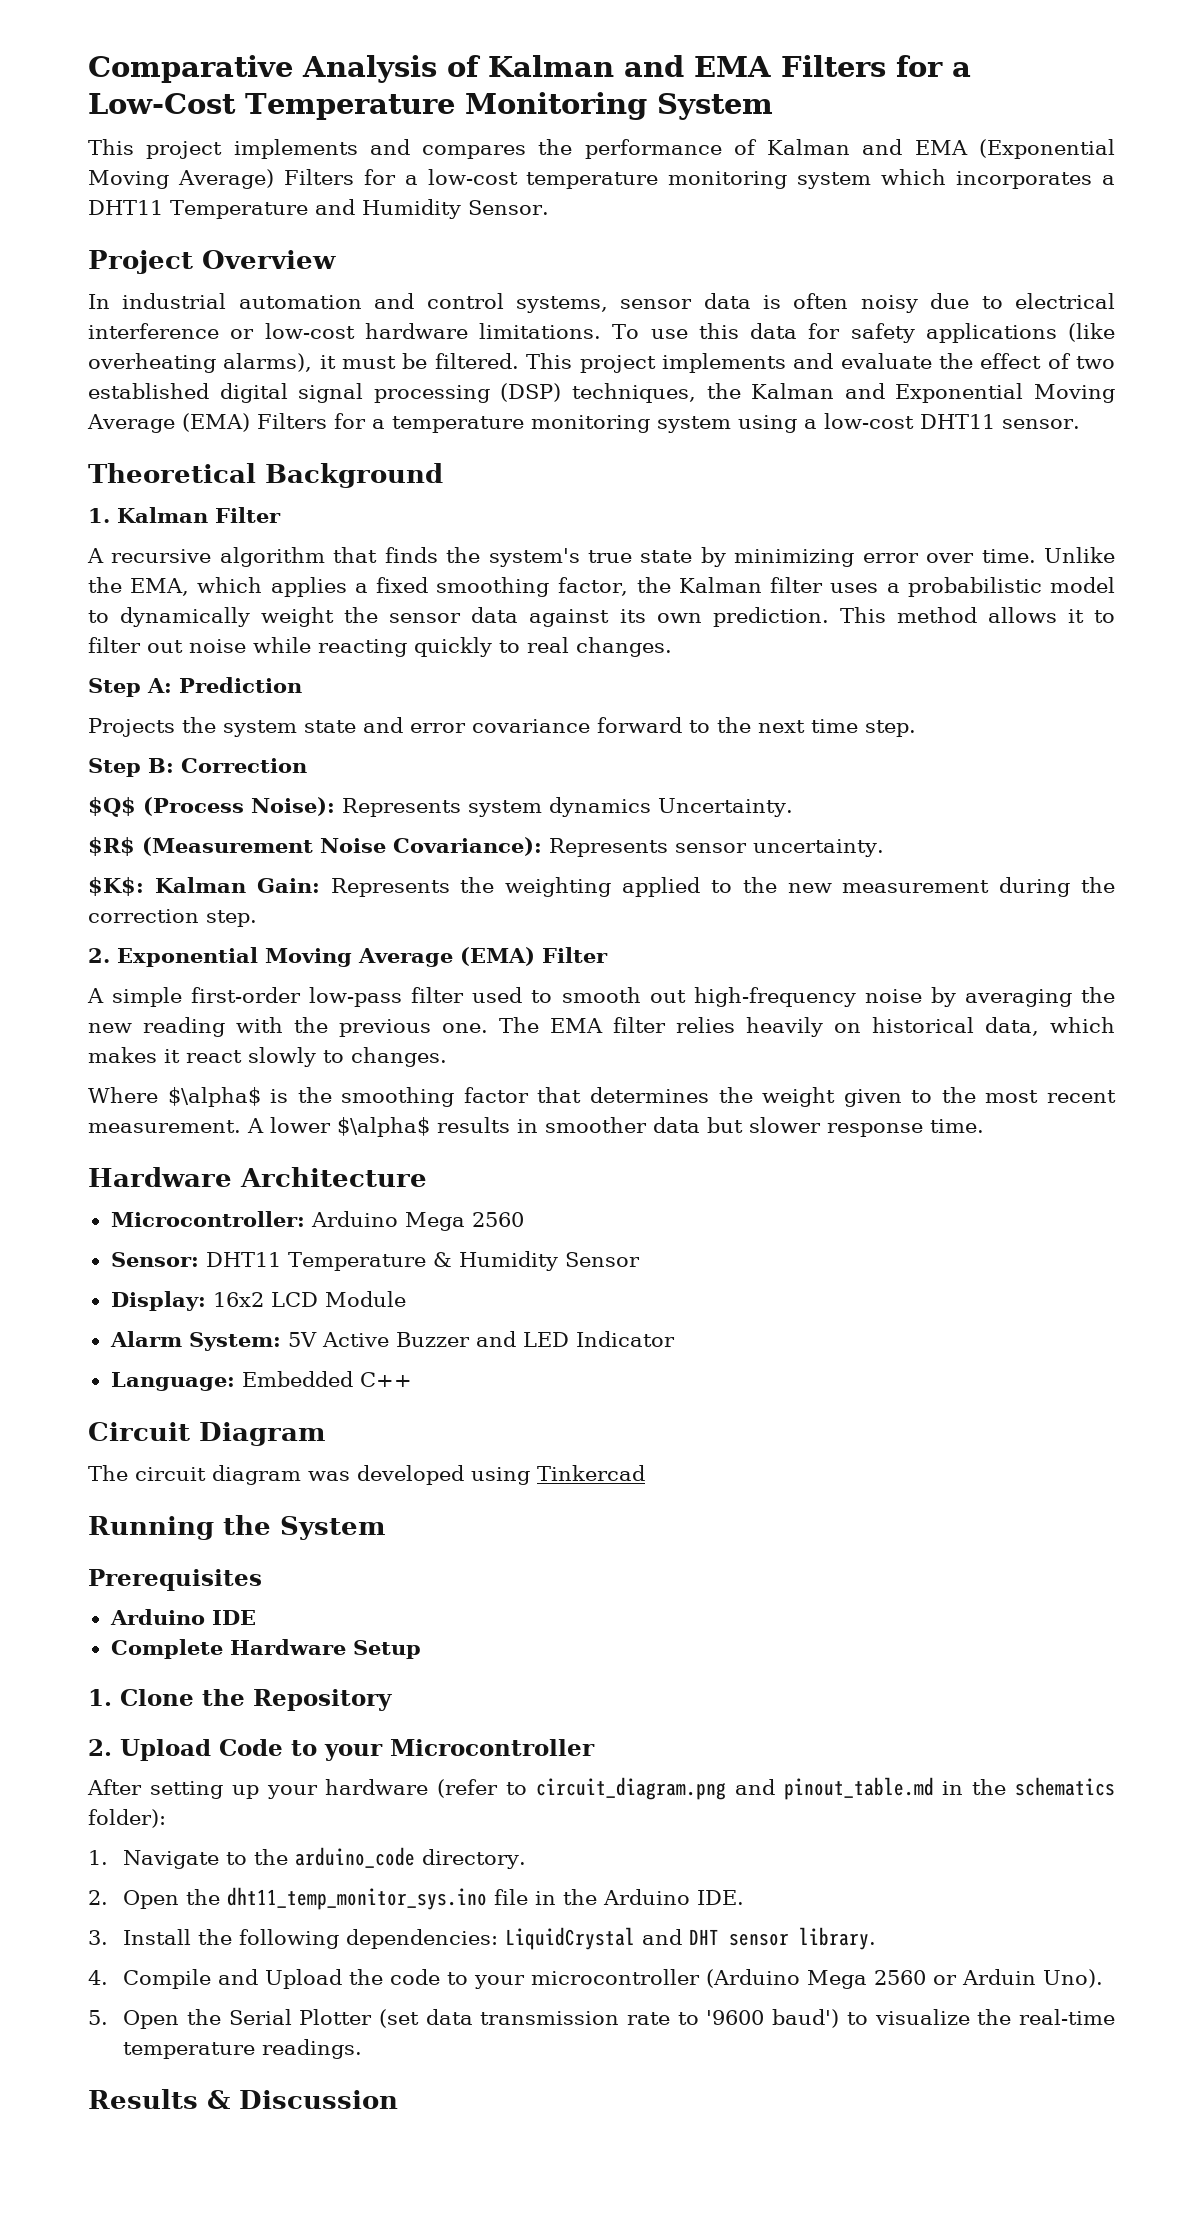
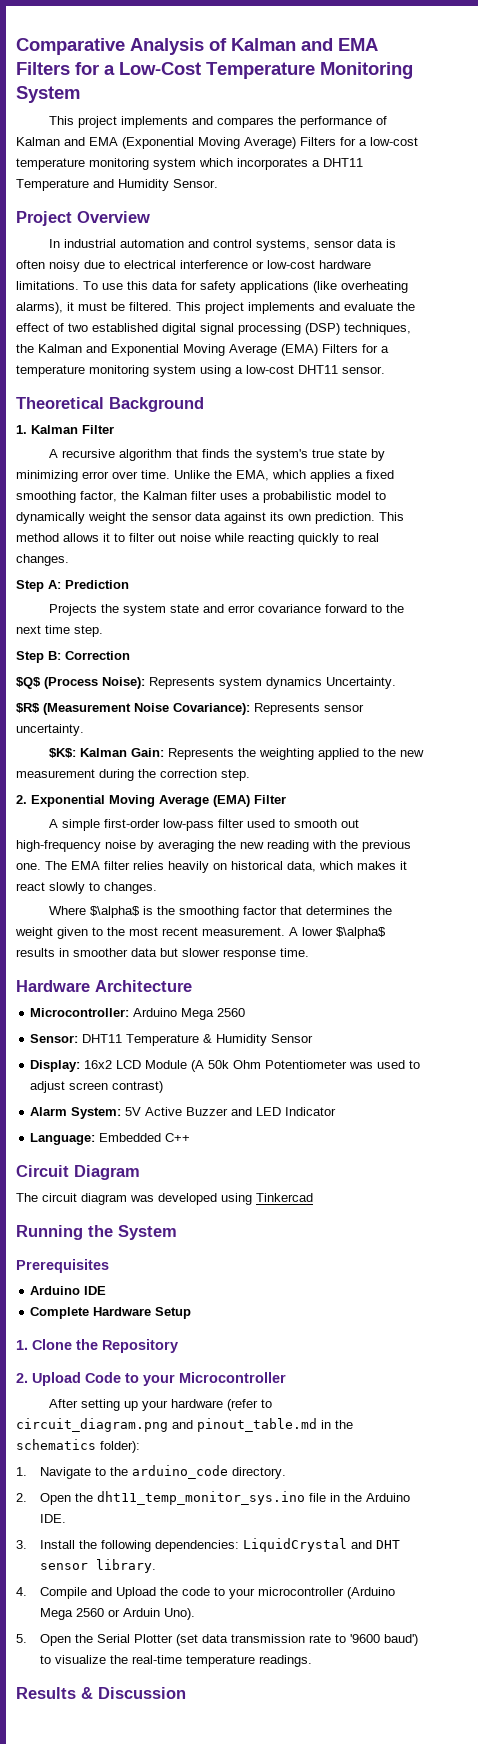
(406, 1299) none -> [191,1060,421,1072] [30,1081,164,1093] (A 50k Ohm Potentiometer was used to adjust screen contrast)

